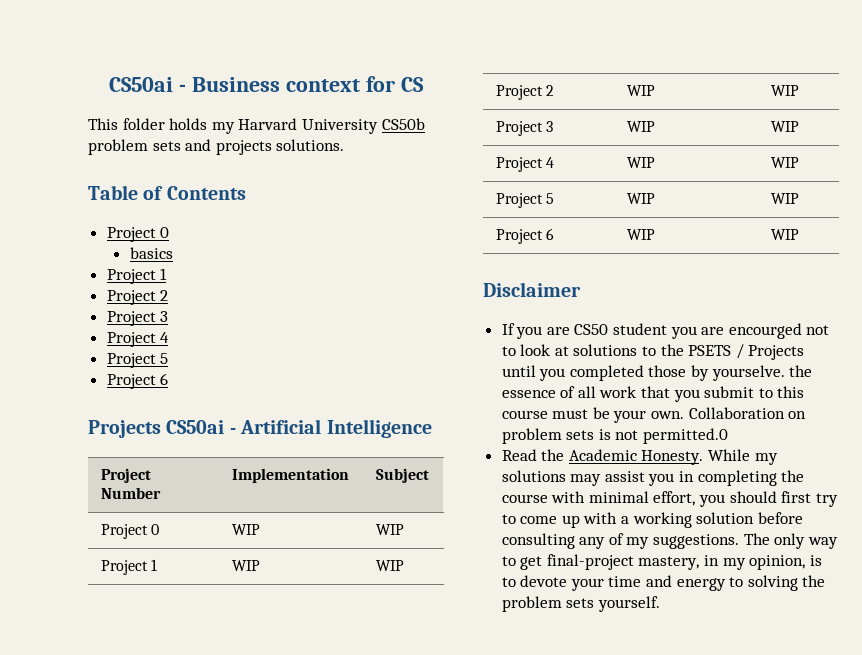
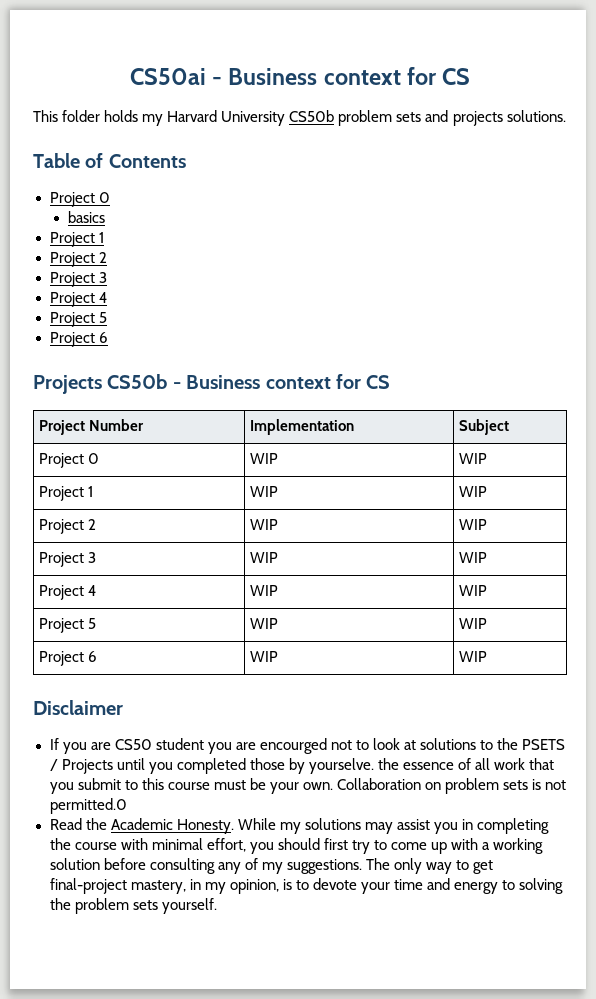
[166,419,432,438] CS50ai - Artificial Intelligence -> [107,374,391,389] CS50b - Business context for CS

